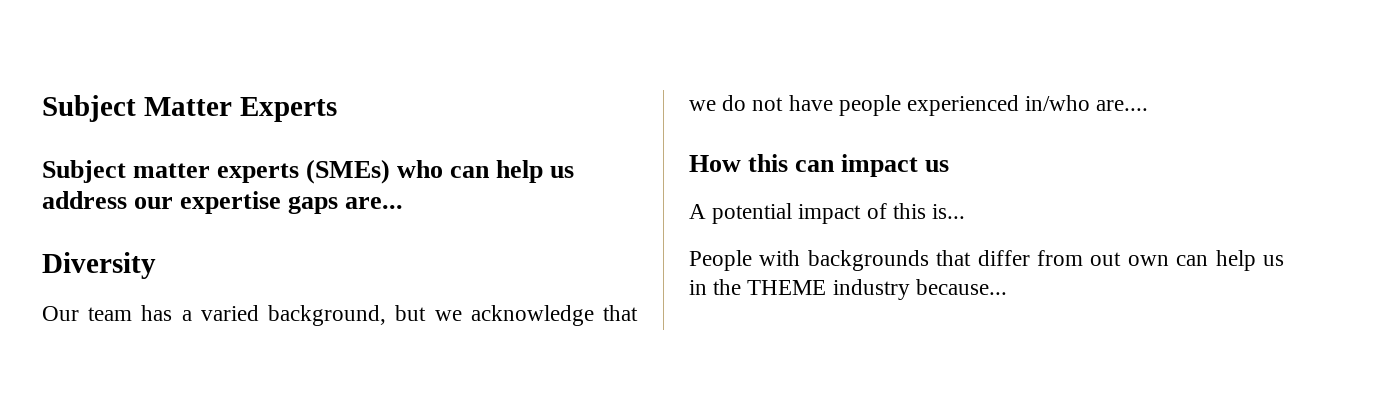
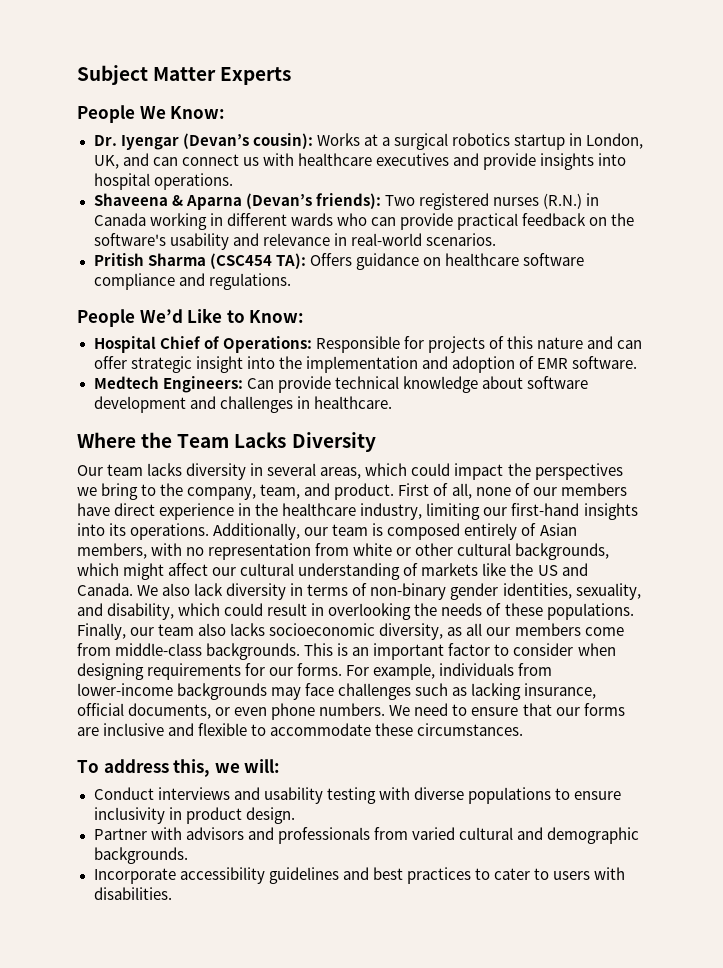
[42,159,575,184] [42,191,404,214] [42,252,156,279] [42,305,638,326] [689,95,1149,116] [689,154,950,177] [689,203,966,224] [689,250,1284,271] [689,279,1007,300] Subject matter experts (SMEs) who can help us address our expertise gaps are... // Diversity // Our team has a varied background, but we acknowledge that we do not have people experienced in/who are.... // How this can impact us // A potential impact of this is... // People with backgrounds that differ from out own can help us in the THEME industry because... -> [77,105,226,123] [93,133,644,150] [93,153,627,170] [93,173,233,190] [93,193,599,210] [93,213,635,230] [93,233,496,250] [93,253,584,270] [93,273,291,290] [77,308,305,327] [93,336,643,353] [93,356,637,373] [93,376,588,393] [93,396,392,413] [77,432,376,452] [77,463,623,480] [77,483,627,500] [77,503,638,520] [77,523,577,540] [77,543,610,560] [77,563,588,580] [77,583,641,600] [77,603,634,620] [77,623,624,640] [77,643,616,660] [77,663,553,680] [77,683,597,700] [77,703,625,720] [77,723,524,736] [77,759,281,777] [93,787,621,804] [93,807,295,824] [93,827,639,844] [93,847,188,864] [93,867,625,884] [93,887,172,900] People We Know: // Dr. Iyengar (Devan’s cousin): Works at a surgical robotics startup in London, UK, and can connect us with healthcare executives and provide insights into hospital operations. // Shaveena & Aparna (Devan’s friends): Two registered nurses (R.N.) in Canada working in different wards who can provide practical feedback on the software's usability and relevance in real-world scenarios. // Pritish Sharma (CSC454 TA): Offers guidance on healthcare software compliance and regulations. // People We’d Like to Know: // Hospital Chief of Operations: Responsible for projects of this nature and can offer strategic insight into the implementation and adoption of EMR software. // Medtech Engineers: Can provide technical knowledge about software development and challenges in healthcare. // Where the Team Lacks Diversity // Our team lacks diversity in several areas, which could impact the perspectives we bring to the company, team, and product. First of all, none of our members have direct experience in the healthcare industry, limiting our first-hand insights into its operations. Additionally, our team is composed entirely of Asian members, with no representation from white or other cultural backgrounds, which might affect our cultural understanding of markets like the US and Canada. We also lack diversity in terms of non-binary gender identities, sexuality, and disability, which could result in overlooking the needs of these populations. Finally, our team also lacks socioeconomic diversity, as all our members come from middle-class backgrounds. This is an important factor to consider when designing requirements for our forms. For example, individuals from lower-income backgrounds may face challenges such as lacking insurance, official documents, or even phone numbers. We need to ensure that our forms are inclusive and flexible to accommodate these circumstances. // To address this, we will: // Conduct interviews and usability testing with diverse populations to ensure inclusivity in product design. // Partner with advisors and professionals from varied cultural and demographic backgrounds. // Incorporate accessibility guidelines and best practices to cater to users with disabilities.

